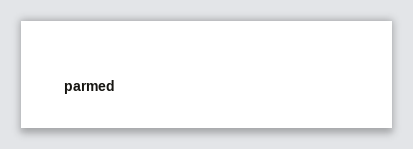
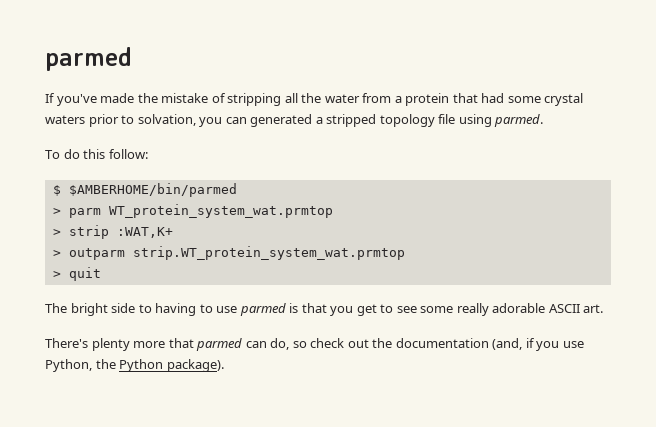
[64,80,115,94] parmed -> [45,47,132,71] [45,93,584,106] [45,114,544,127] [45,149,148,159] [52,183,237,197] [52,204,333,218] [52,225,173,239] [52,246,405,260] [52,267,101,281] [45,303,604,316] [45,338,584,351] [45,359,224,372] parmed // If you've made the mistake of stripping all the water from a protein that had some crystal waters prior to solvation, you can generated a stripped topology file using parmed. // To do this follow: // $ $AMBERHOME/bin/parmed // > parm WT_protein_system_wat.prmtop // > strip :WAT,K+ // > outparm strip.WT_protein_system_wat.prmtop // > quit // The bright side to having to use parmed is that you get to see some really adorable ASCII art. // There's plenty more that parmed can do, so check out the documentation (and, if you use Python, the Python package).

